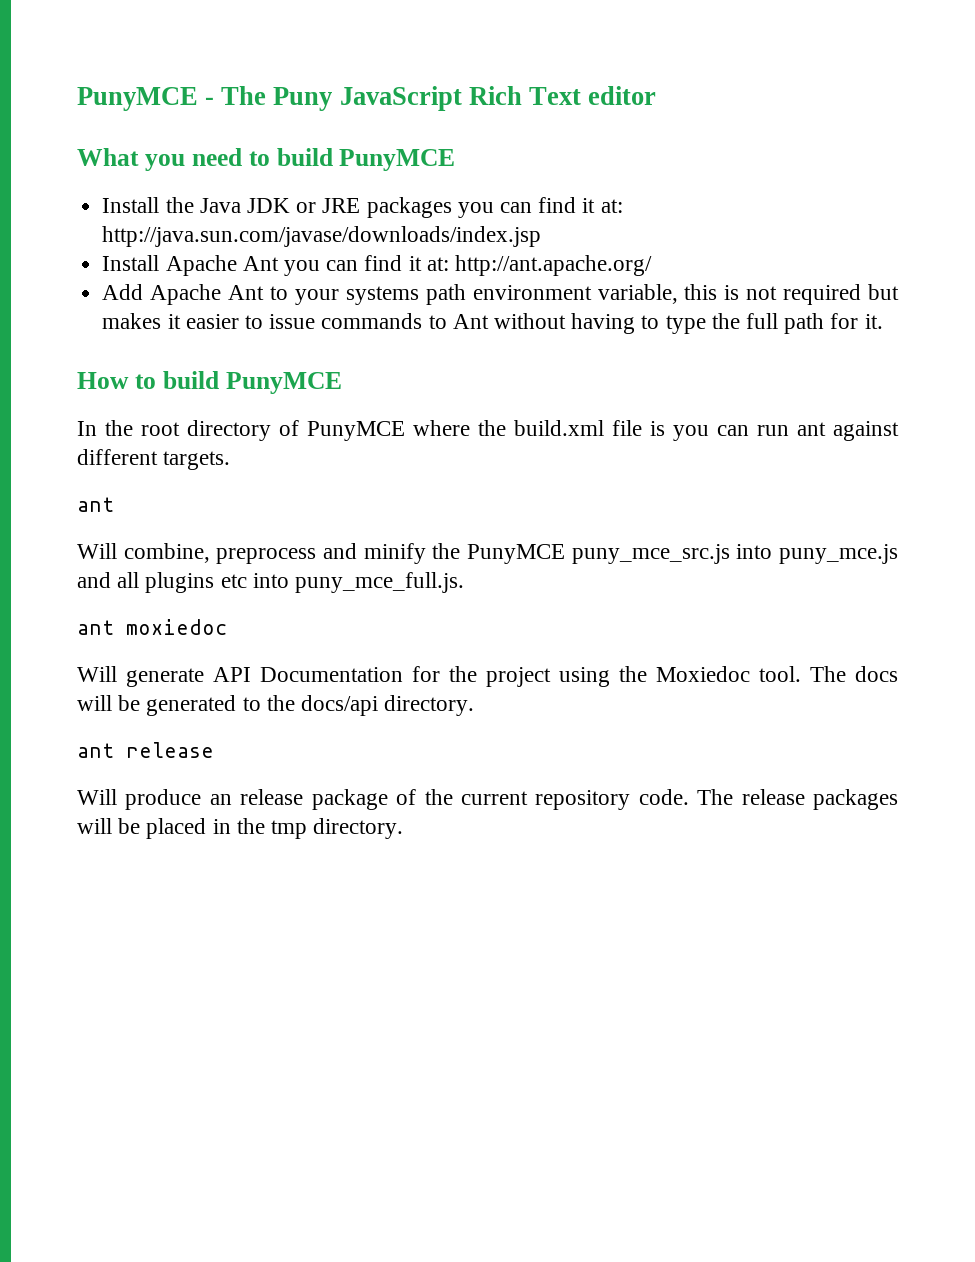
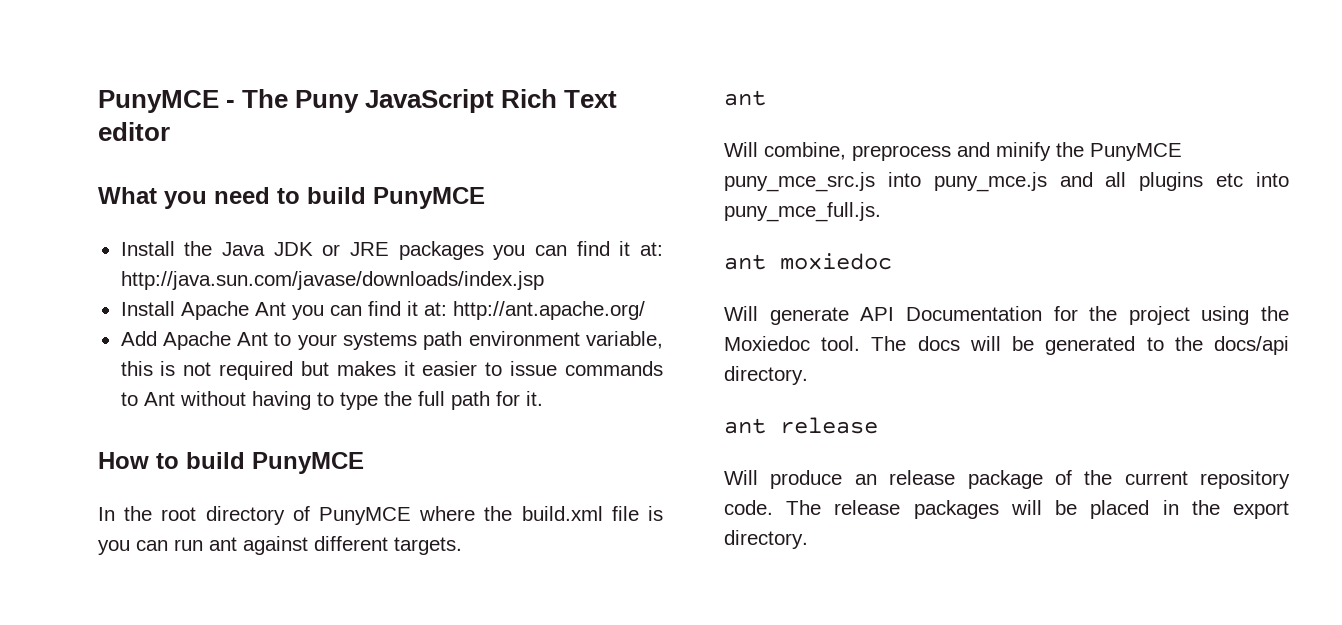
[271,820,308,839] tmp -> [1233,501,1289,519] export

